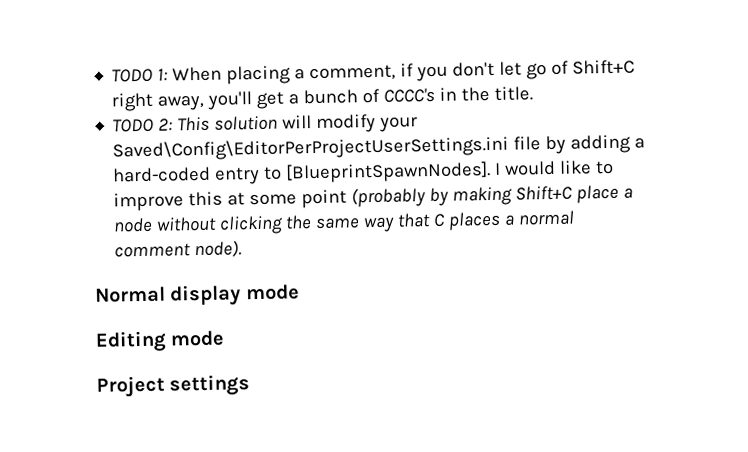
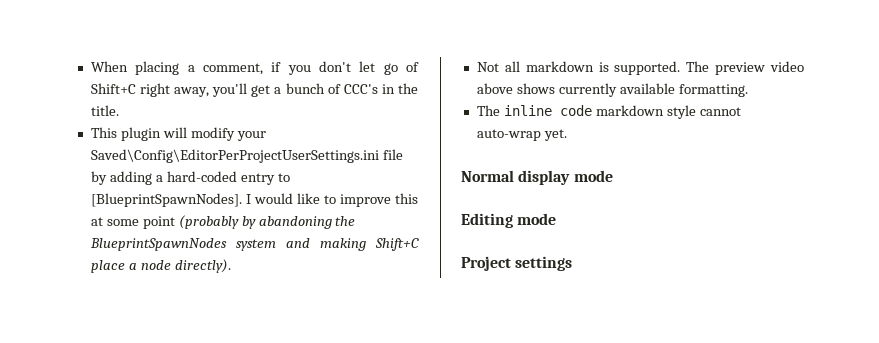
[111,68,169,83] TODO 1: -> (90, 66) none
[383,87,436,103] CCCC's -> [343,84,378,94] CCC's
[112,115,279,133] TODO 2: This solution -> [90,127,161,141] This plugin
(450, 197) none -> [258,216,356,229] [89,238,310,251] abandoning the BlueprintSpawnNodes system and
[156,210,576,235] [114,240,243,259] without clicking the same way that C places a normal comment node). -> [174,259,231,273] [476,61,804,75] [476,83,748,97] [476,105,741,119] [476,129,567,141] directly). // Not all markdown is supported. The preview video above shows currently available formatting. // The inline code markdown style cannot auto-wrap yet.

